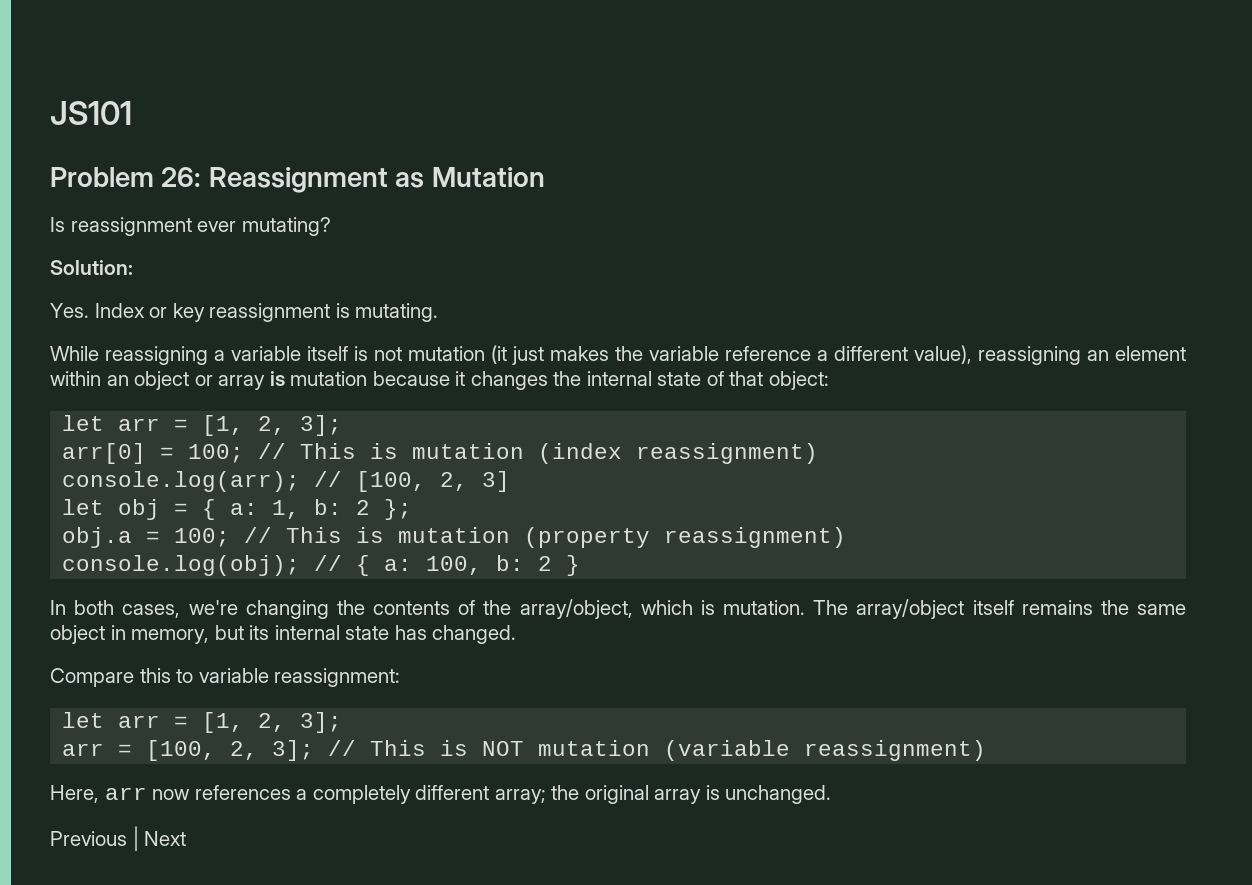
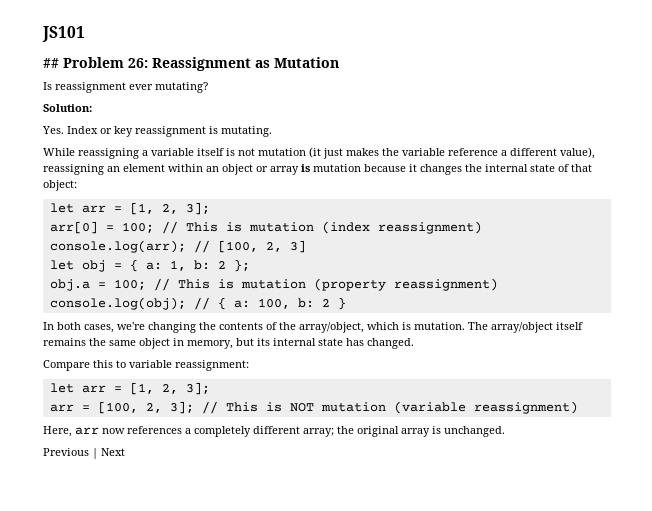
(132, 113) none -> [43,58,59,68] ##

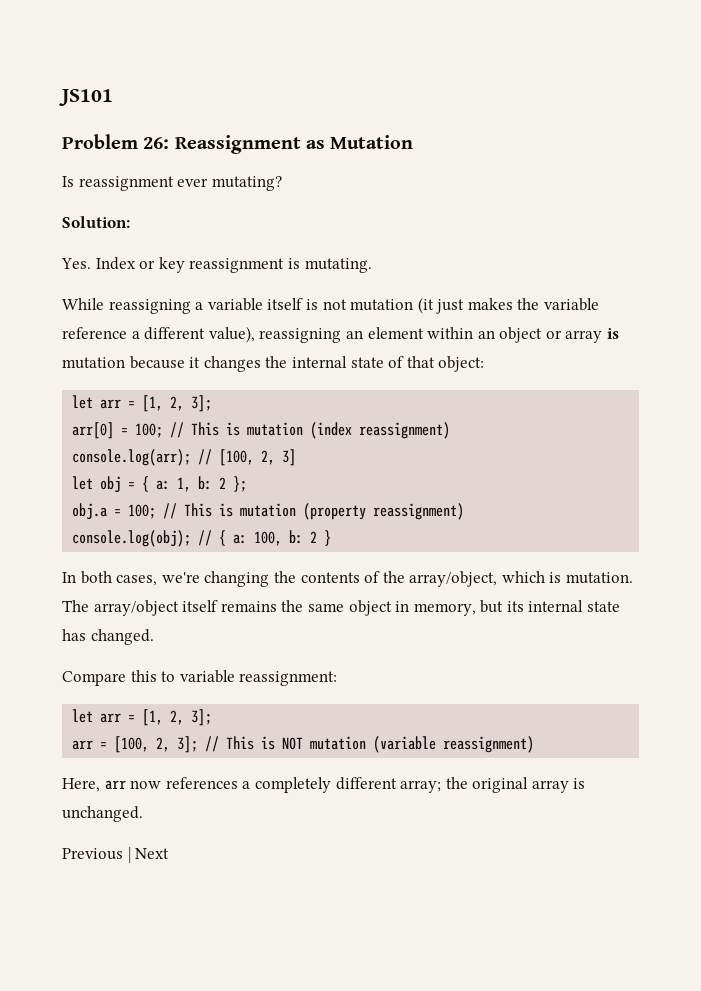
[43,58,59,68] ## -> (113, 97) none

